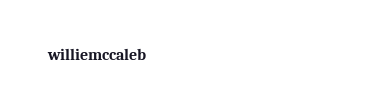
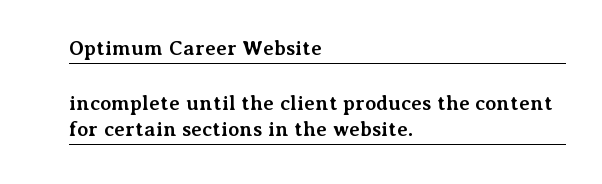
[47,48,146,60] williemccaleb -> [69,40,323,60] [69,95,554,115] [69,121,413,136] Optimum Career Website // incomplete until the client produces the content for certain sections in the website.

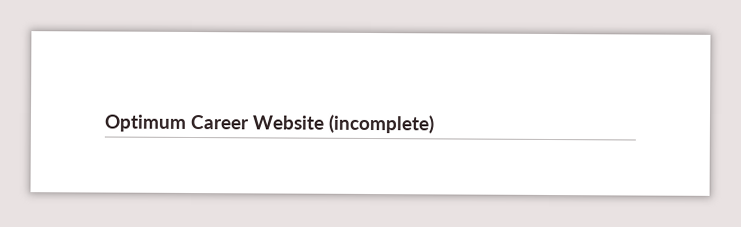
[69,95,554,115] [69,121,413,136] // incomplete until the client produces the content for certain sections in the website. -> [328,114,435,134] (incomplete)

